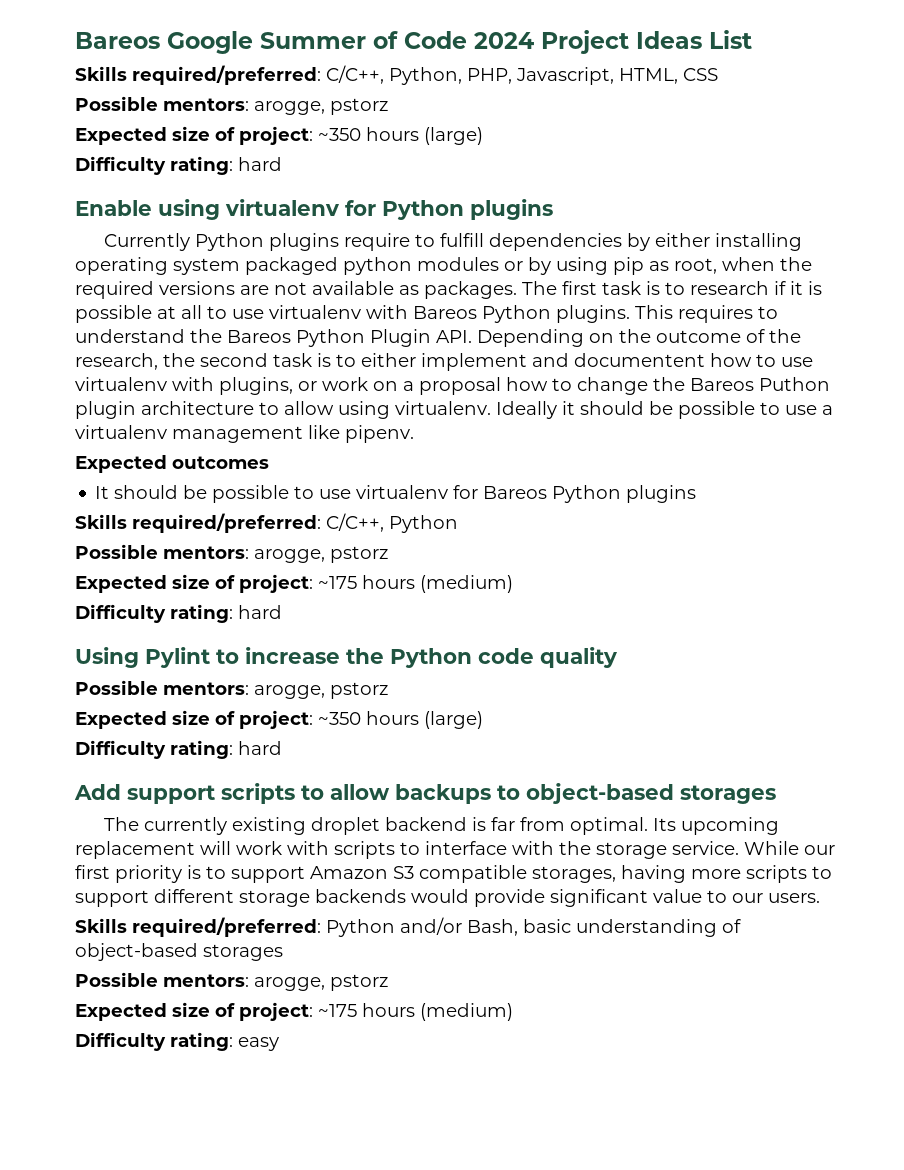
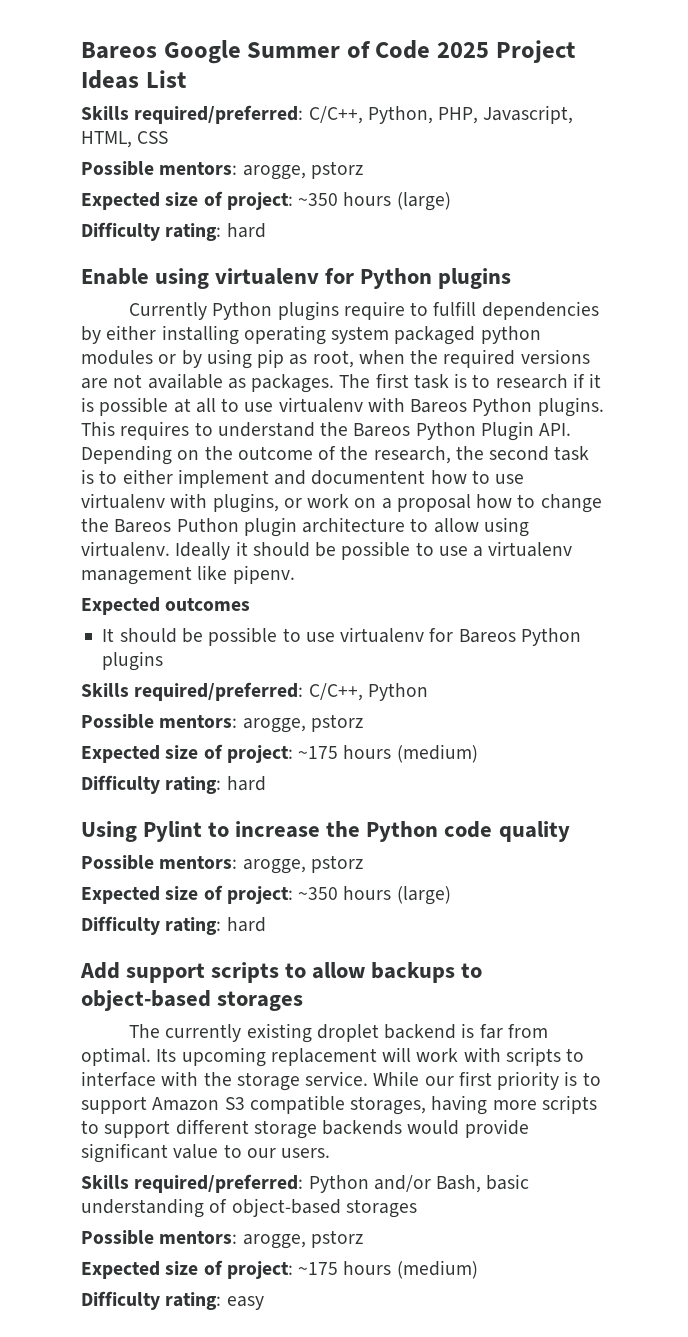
[474,32,534,49] 2024 -> [437,42,490,58] 2025

